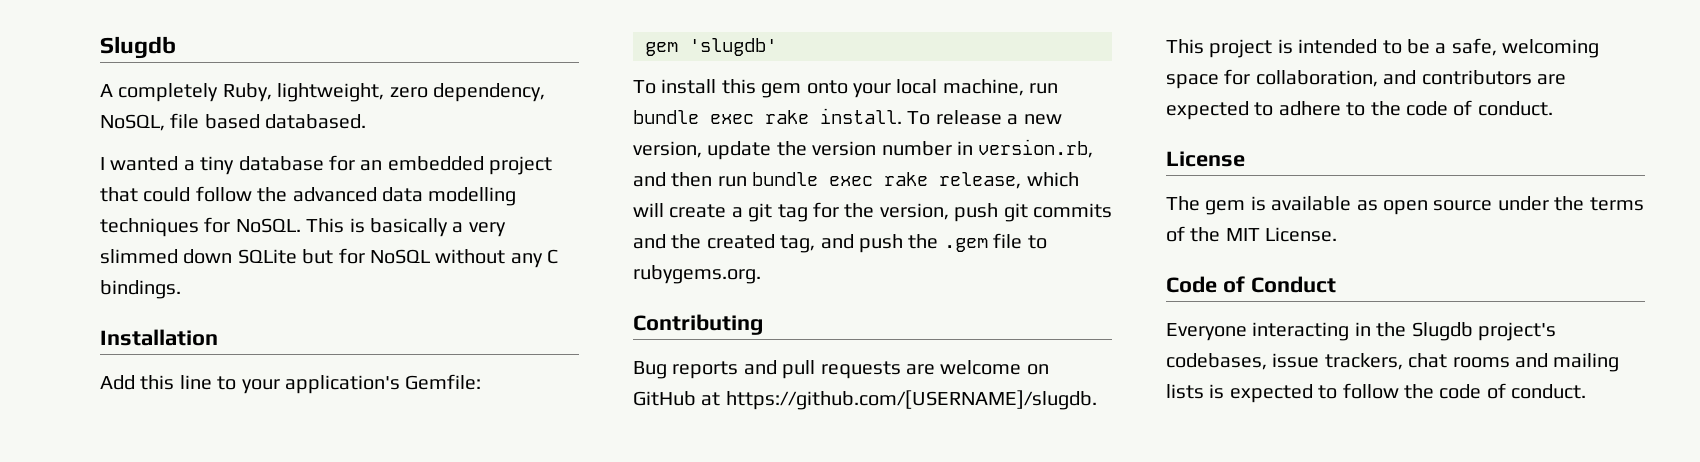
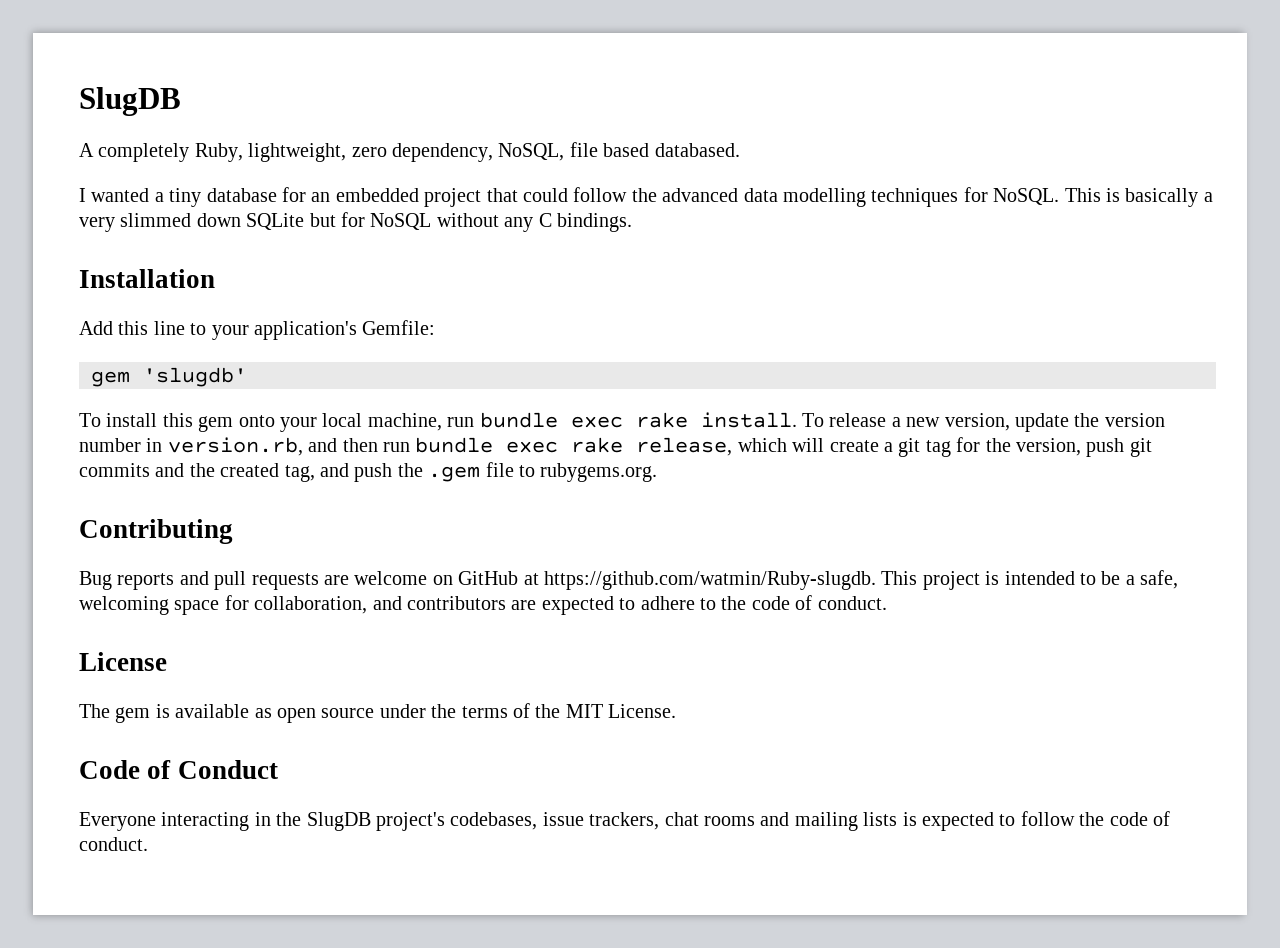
[100,36,176,59] Slugdb -> [79,87,181,116] SlugDB
[725,390,1097,410] https://github.com/[USERNAME]/slugdb. -> [543,571,876,590] https://github.com/watmin/Ruby-slugdb.
[1411,322,1473,341] Slugdb -> [306,812,371,831] SlugDB

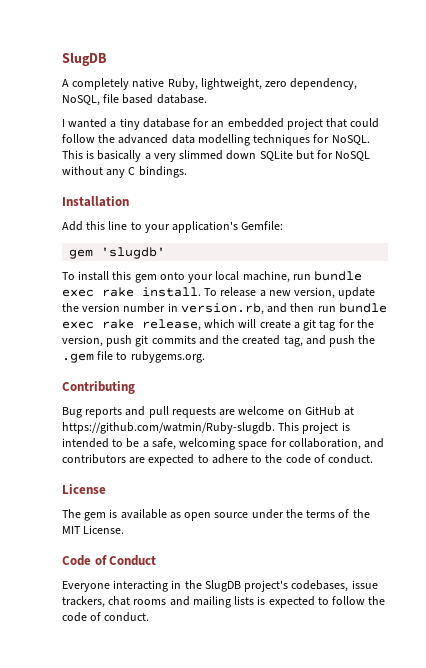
(190, 152) none -> [132,78,165,88] native
[654,143,740,157] databased. -> [156,94,207,104] database.

